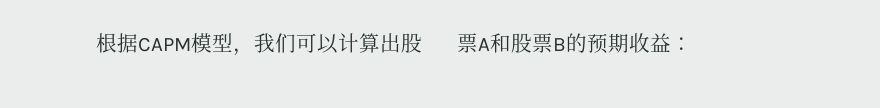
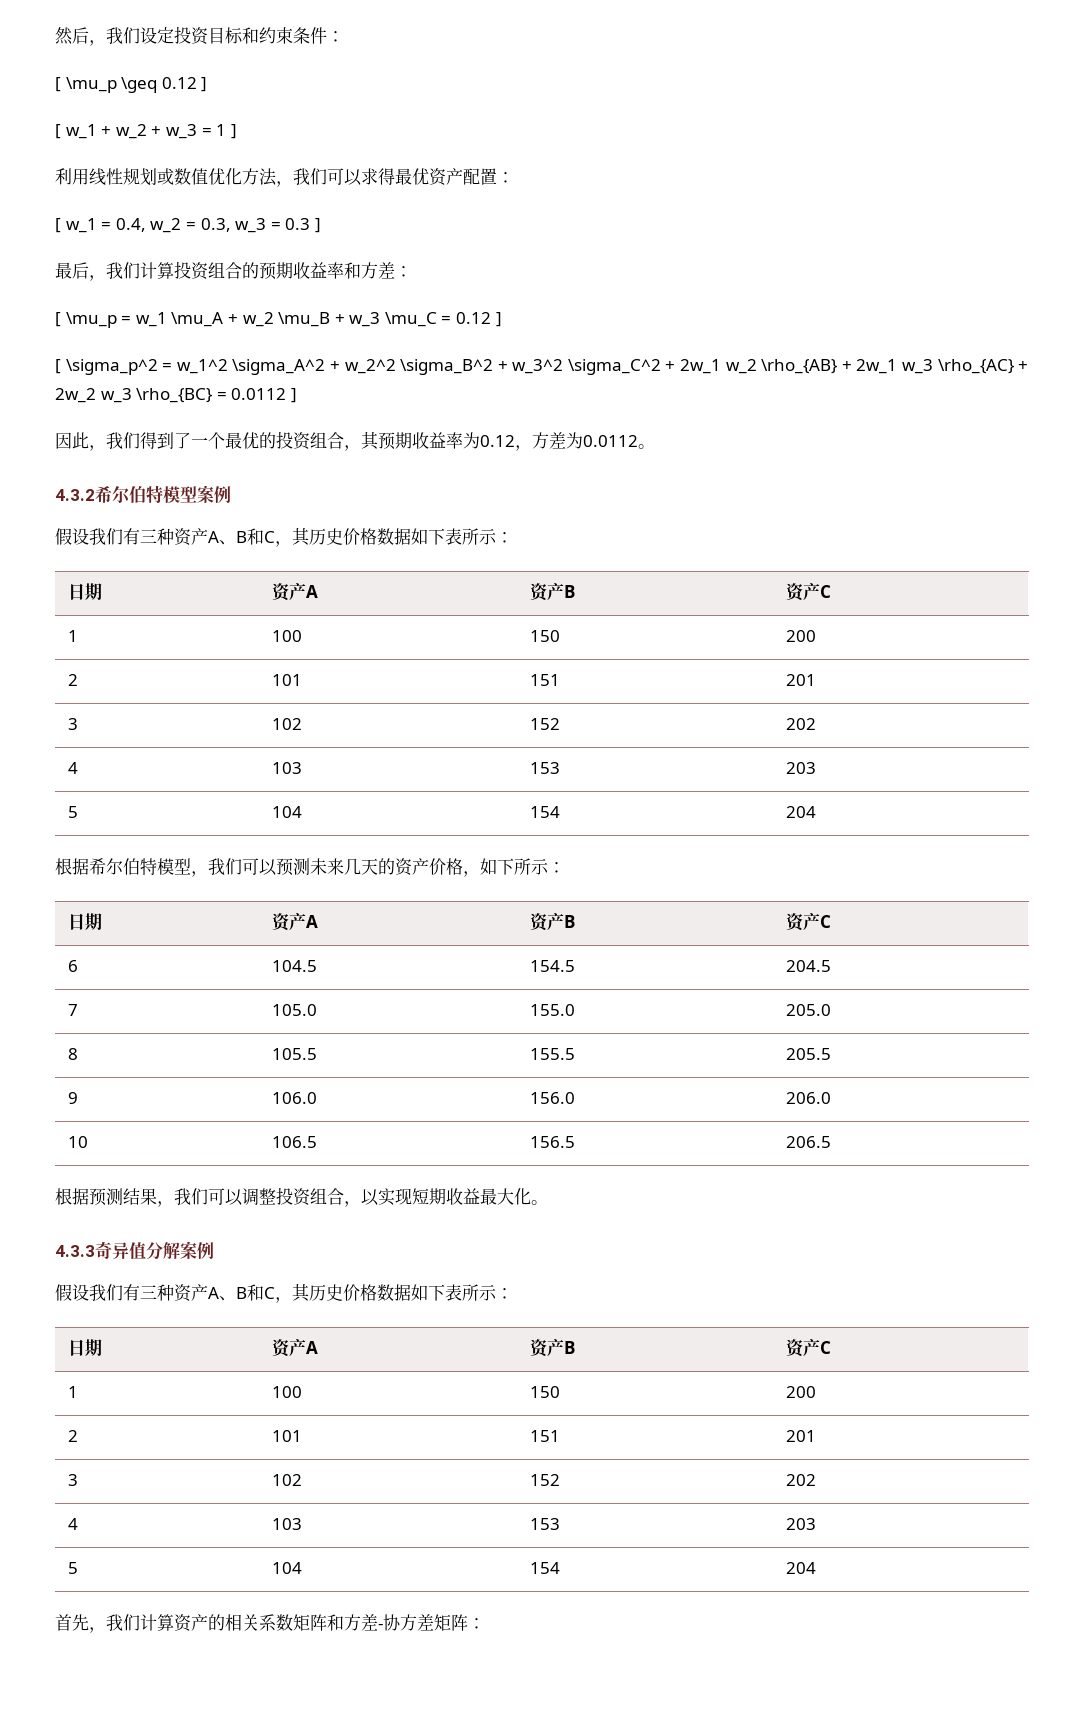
[95,33,671,56] 根据CAPM模型，我们可以计算出股票A和股票B的预期收益 -> [55,26,344,46] [55,77,208,93] [55,124,237,139] [55,168,514,187] [55,218,321,233] [55,261,412,281] [55,312,502,328] [55,359,1029,375] [55,388,297,403] [55,431,655,451] [55,485,231,503] [55,527,513,547] [68,583,103,600] [272,583,319,601] [530,583,576,601] [786,583,832,601] [68,630,79,642] [272,630,303,642] [530,630,561,642] [786,630,817,642] [68,674,79,686] [272,674,303,686] [530,674,561,686] [786,674,817,686] [68,718,79,730] [272,718,303,730] [530,718,561,730] [786,718,817,730] [68,762,79,774] [272,762,303,774] [530,762,561,774] [786,762,817,774] [68,806,79,818] [272,806,303,818] [530,806,561,818] [786,806,817,818] [55,858,565,877] [68,913,103,930] [272,913,319,931] [530,913,576,931] [786,913,832,931] [68,960,79,972] [272,960,318,972] [530,960,576,972] [786,960,832,972] [68,1004,79,1016] [272,1004,318,1016] [530,1004,576,1016] [786,1004,832,1016] [68,1048,79,1060] [272,1048,318,1060] [530,1048,576,1060] [786,1048,832,1060] [68,1092,79,1104] [272,1092,318,1104] [530,1092,576,1104] [786,1092,832,1104] [68,1136,89,1148] [272,1136,318,1148] [530,1136,576,1148] [786,1136,832,1148] [55,1187,548,1207] [55,1241,214,1260] [55,1283,513,1303] [68,1339,103,1356] [272,1339,319,1357] [530,1339,576,1357] [786,1339,832,1357] [68,1386,79,1398] [272,1386,303,1398] [530,1386,561,1398] [786,1386,817,1398] [68,1430,79,1442] [272,1430,303,1442] [530,1430,561,1442] [786,1430,817,1442] [68,1474,79,1486] [272,1474,303,1486] [530,1474,561,1486] [786,1474,817,1486] [68,1518,79,1530] [272,1518,303,1530] [530,1518,561,1530] [786,1518,817,1530] [68,1562,79,1574] [272,1562,303,1574] [530,1562,561,1574] [786,1562,817,1574] [55,1614,468,1633] 然后，我们设定投资目标和约束条件： // [ \mu_p \geq 0.12 ] // [ w_1 + w_2 + w_3 = 1 ] // 利用线性规划或数值优化方法，我们可以求得最优资产配置： // [ w_1 = 0.4, w_2 = 0.3, w_3 = 0.3 ] // 最后，我们计算投资组合的预期收益率和方差： // [ \mu_p = w_1 \mu_A + w_2 \mu_B + w_3 \mu_C = 0.12 ] // [ \sigma_p^2 = w_1^2 \sigma_A^2 + w_2^2 \sigma_B^2 + w_3^2 \sigma_C^2 + 2w_1 w_2 \rho_{AB} + 2w_1 w_3 \rho_{AC} + 2w_2 w_3 \rho_{BC} = 0.0112 ] // 因此，我们得到了一个最优的投资组合，其预期收益率为0.12，方差为0.0112。 // 4.3.2希尔伯特模型案例 // 假设我们有三种资产A、B和C，其历史价格数据如下表所示： // 日期 | 资产A | 资产B | 资产C // 1 | 100 | 150 | 200 // 2 | 101 | 151 | 201 // 3 | 102 | 152 | 202 // 4 | 103 | 153 | 203 // 5 | 104 | 154 | 204 // 根据希尔伯特模型，我们可以预测未来几天的资产价格，如下所示： // 日期 | 资产A | 资产B | 资产C // 6 | 104.5 | 154.5 | 204.5 // 7 | 105.0 | 155.0 | 205.0 // 8 | 105.5 | 155.5 | 205.5 // 9 | 106.0 | 156.0 | 206.0 // 10 | 106.5 | 156.5 | 206.5 // 根据预测结果，我们可以调整投资组合，以实现短期收益最大化。 // 4.3.3奇异值分解案例 // 假设我们有三种资产A、B和C，其历史价格数据如下表所示： // 日期 | 资产A | 资产B | 资产C // 1 | 100 | 150 | 200 // 2 | 101 | 151 | 201 // 3 | 102 | 152 | 202 // 4 | 103 | 153 | 203 // 5 | 104 | 154 | 204 // 首先，我们计算资产的相关系数矩阵和方差-协方差矩阵

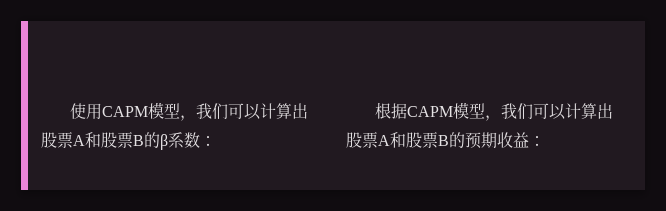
[55,26,344,46] [55,77,208,93] [55,124,237,139] [55,168,514,187] [55,218,321,233] [55,261,412,281] [55,312,502,328] [55,359,1029,375] [55,388,297,403] [55,431,655,451] [55,485,231,503] [55,527,513,547] [68,583,103,600] [272,583,319,601] [530,583,576,601] [786,583,832,601] [68,630,79,642] [272,630,303,642] [530,630,561,642] [786,630,817,642] [68,674,79,686] [272,674,303,686] [530,674,561,686] [786,674,817,686] [68,718,79,730] [272,718,303,730] [530,718,561,730] [786,718,817,730] [68,762,79,774] [272,762,303,774] [530,762,561,774] [786,762,817,774] [68,806,79,818] [272,806,303,818] [530,806,561,818] [786,806,817,818] [55,858,565,877] [68,913,103,930] [272,913,319,931] [530,913,576,931] [786,913,832,931] [68,960,79,972] [272,960,318,972] [530,960,576,972] [786,960,832,972] [68,1004,79,1016] [272,1004,318,1016] [530,1004,576,1016] [786,1004,832,1016] [68,1048,79,1060] [272,1048,318,1060] [530,1048,576,1060] [786,1048,832,1060] [68,1092,79,1104] [272,1092,318,1104] [530,1092,576,1104] [786,1092,832,1104] [68,1136,89,1148] [272,1136,318,1148] [530,1136,576,1148] [786,1136,832,1148] [55,1187,548,1207] [55,1241,214,1260] [55,1283,513,1303] [68,1339,103,1356] [272,1339,319,1357] [530,1339,576,1357] [786,1339,832,1357] [68,1386,79,1398] [272,1386,303,1398] [530,1386,561,1398] [786,1386,817,1398] [68,1430,79,1442] [272,1430,303,1442] [530,1430,561,1442] [786,1430,817,1442] [68,1474,79,1486] [272,1474,303,1486] [530,1474,561,1486] [786,1474,817,1486] [68,1518,79,1530] [272,1518,303,1530] [530,1518,561,1530] [786,1518,817,1530] [68,1562,79,1574] [272,1562,303,1574] [530,1562,561,1574] [786,1562,817,1574] [55,1614,468,1633] 然后，我们设定投资目标和约束条件： // [ \mu_p \geq 0.12 ] // [ w_1 + w_2 + w_3 = 1 ] // 利用线性规划或数值优化方法，我们可以求得最优资产配置： // [ w_1 = 0.4, w_2 = 0.3, w_3 = 0.3 ] // 最后，我们计算投资组合的预期收益率和方差： // [ \mu_p = w_1 \mu_A + w_2 \mu_B + w_3 \mu_C = 0.12 ] // [ \sigma_p^2 = w_1^2 \sigma_A^2 + w_2^2 \sigma_B^2 + w_3^2 \sigma_C^2 + 2w_1 w_2 \rho_{AB} + 2w_1 w_3 \rho_{AC} + 2w_2 w_3 \rho_{BC} = 0.0112 ] // 因此，我们得到了一个最优的投资组合，其预期收益率为0.12，方差为0.0112。 // 4.3.2希尔伯特模型案例 // 假设我们有三种资产A、B和C，其历史价格数据如下表所示： // 日期 | 资产A | 资产B | 资产C // 1 | 100 | 150 | 200 // 2 | 101 | 151 | 201 // 3 | 102 | 152 | 202 // 4 | 103 | 153 | 203 // 5 | 104 | 154 | 204 // 根据希尔伯特模型，我们可以预测未来几天的资产价格，如下所示： // 日期 | 资产A | 资产B | 资产C // 6 | 104.5 | 154.5 | 204.5 // 7 | 105.0 | 155.0 | 205.0 // 8 | 105.5 | 155.5 | 205.5 // 9 | 106.0 | 156.0 | 206.0 // 10 | 106.5 | 156.5 | 206.5 // 根据预测结果，我们可以调整投资组合，以实现短期收益最大化。 // 4.3.3奇异值分解案例 // 假设我们有三种资产A、B和C，其历史价格数据如下表所示： // 日期 | 资产A | 资产B | 资产C // 1 | 100 | 150 | 200 // 2 | 101 | 151 | 201 // 3 | 102 | 152 | 202 // 4 | 103 | 153 | 203 // 5 | 104 | 154 | 204 // 首先，我们计算资产的相关系数矩阵和方差-协方差矩阵 -> [70,102,309,121] [41,132,216,150] [375,102,614,121] [346,132,529,149] 使用CAPM模型，我们可以计算出股票A和股票B的β系数： // 根据CAPM模型，我们可以计算出股票A和股票B的预期收益

